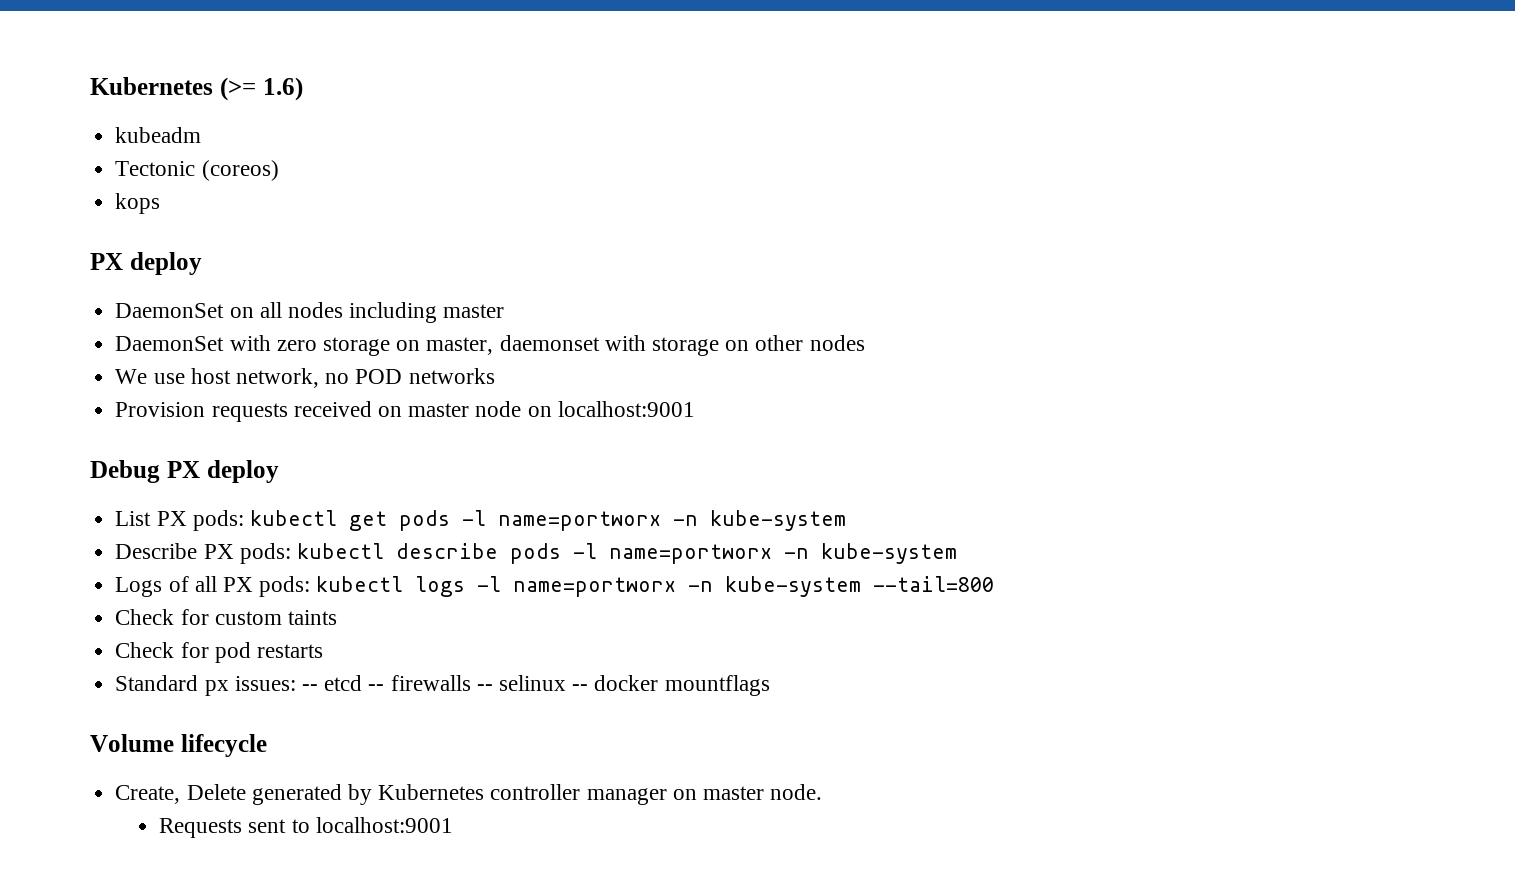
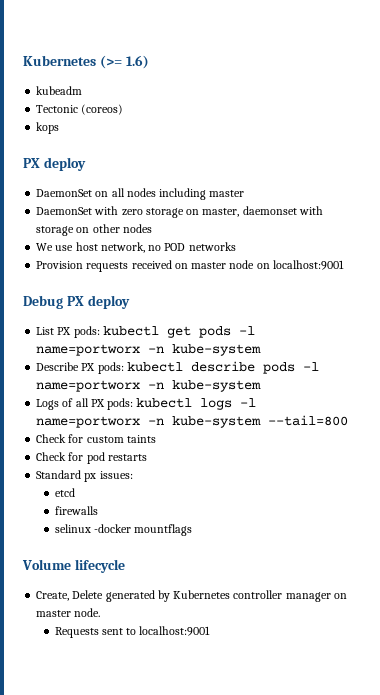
[301,684,318,691] -- -> (133, 475) //
[368,684,385,691] -- -> (75, 492) //
[476,675,659,691] -- selinux -- docker -> [54,524,131,533] // selinux -docker

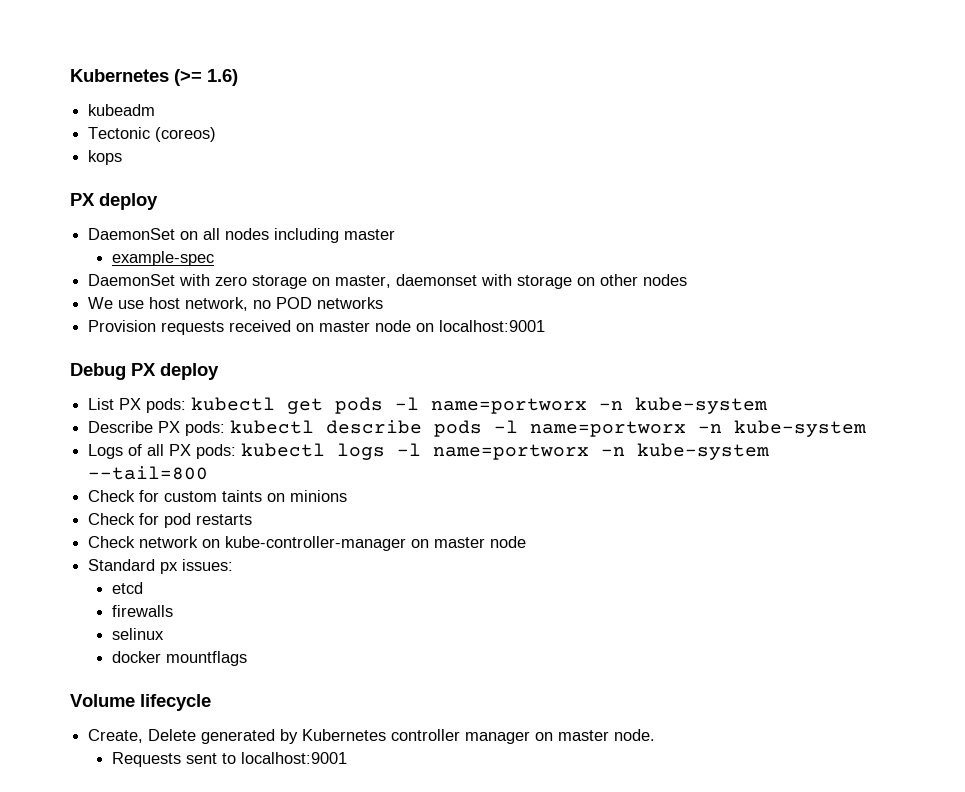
(245, 193) none -> [112,251,215,266] // example-spec
(156, 439) none -> [267,490,348,502] on minions
(147, 457) none -> [88,536,527,551] // Check network on kube-controller-manager on master node
[93,524,131,533] -docker -> [112,651,162,663] // docker

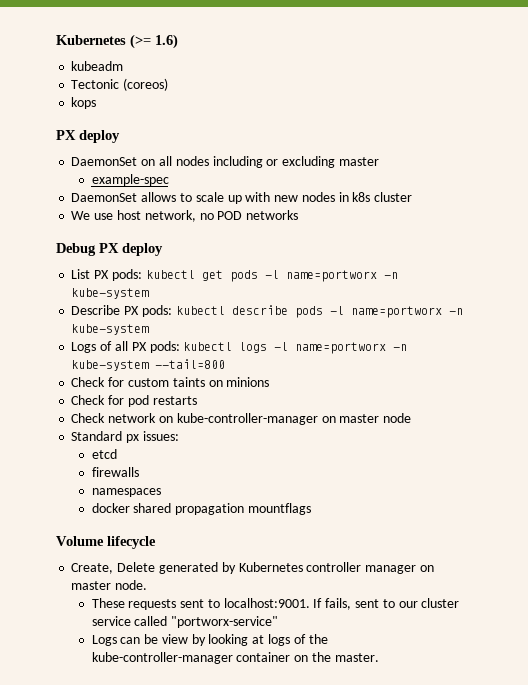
(340, 235) none -> [266,156,336,168] or excluding
[179,274,688,289] with zero storage on master, daemonset with storage on other nodes -> [141,192,413,204] allows to scale up with new nodes in k8s cluster
[88,320,546,335] // Provision requests received on master node on localhost:9001 -> (299, 215) none
[112,628,165,640] selinux -> [91,488,161,497] namespaces
(162, 657) none -> [133,503,245,515] shared propagation
[112,752,348,767] Requests sent to localhost:9001 -> [91,598,460,610] [91,616,279,628] [91,634,328,646] [91,652,379,664] These requests sent to localhost:9001. If fails, sent to our cluster service called "portworx-service" // Logs can be view by looking at logs of the kube-controller-manager container on the master.

